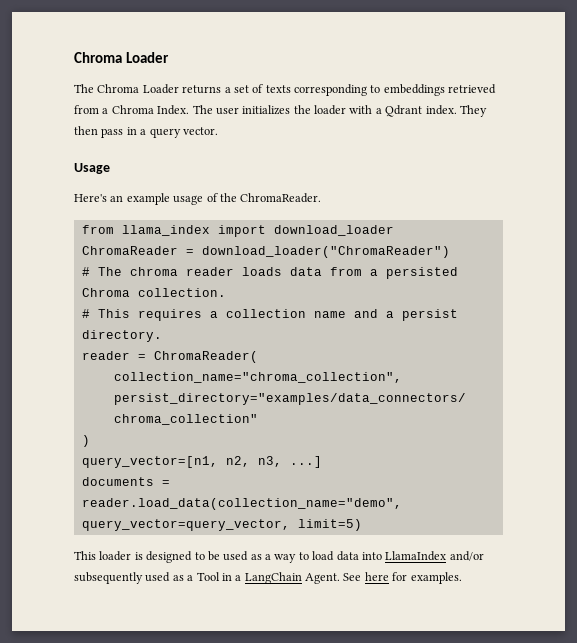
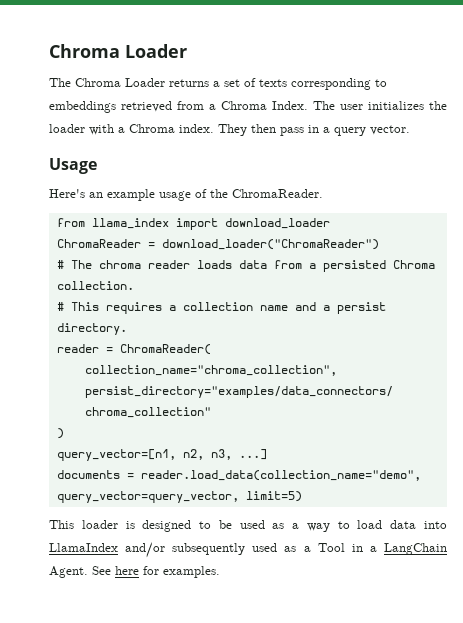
[385,105,423,117] Qdrant -> [129,124,175,133] Chroma

